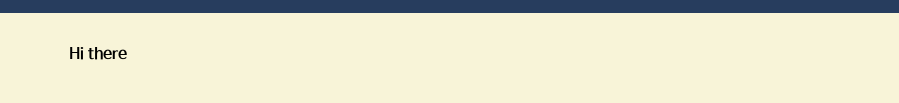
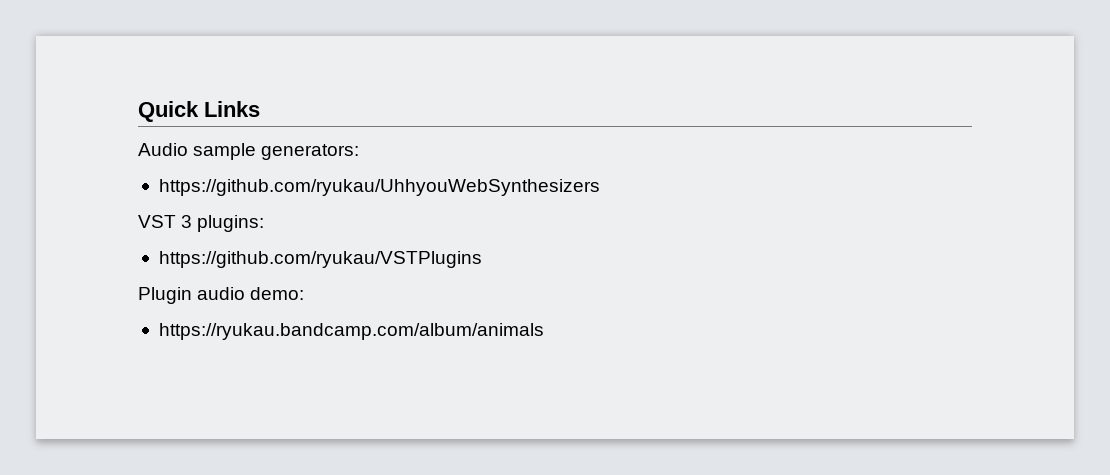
[69,47,128,60] Hi there -> [138,101,260,122] [138,143,360,160] [158,179,600,196] [138,215,265,232] [158,251,482,268] [138,287,305,304] [158,323,544,340] Quick Links // Audio sample generators: // https://github.com/ryukau/UhhyouWebSynthesizers // VST 3 plugins: // https://github.com/ryukau/VSTPlugins // Plugin audio demo: // https://ryukau.bandcamp.com/album/animals

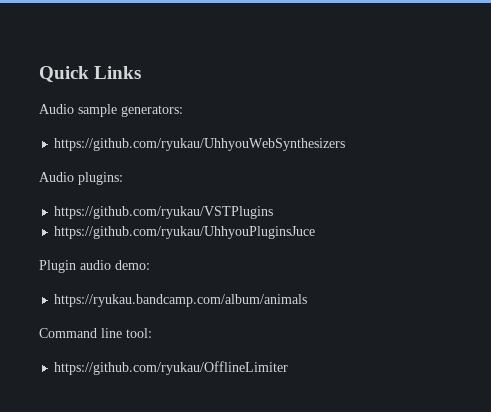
[138,215,193,228] VST 3 -> [39,172,74,182] Audio
(482, 259) none -> [54,226,316,239] // https://github.com/ryukau/UhhyouPluginsJuce
(544, 331) none -> [39,328,152,338] [54,361,289,375] // Command line tool: // https://github.com/ryukau/OfflineLimiter

